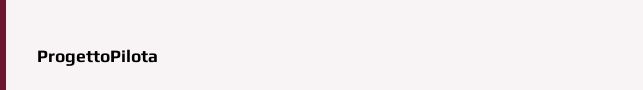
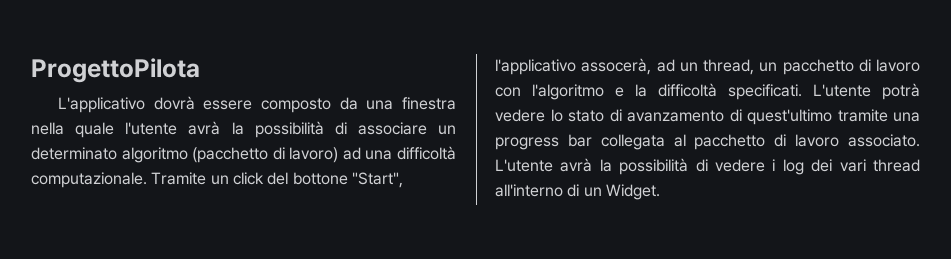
(158, 57) none -> [57,96,456,113] [31,121,456,138] [31,146,456,163] [31,172,403,188] [495,58,920,75] [495,83,920,100] [495,109,920,125] [495,134,920,150] [495,158,920,175] [495,184,660,200] // L'applicativo dovrà essere composto da una finestra nella quale l'utente avrà la possibilità di associare un determinato algoritmo (pacchetto di lavoro) ad una difficoltà computazionale. Tramite un click del bottone "Start", l'applicativo assocerà, ad un thread, un pacchetto di lavoro con l'algoritmo e la difficoltà specificati. L'utente potrà vedere lo stato di avanzamento di quest'ultimo tramite una progress bar collegata al pacchetto di lavoro associato. L'utente avrà la possibilità di vedere i log dei vari thread all'interno di un Widget.

